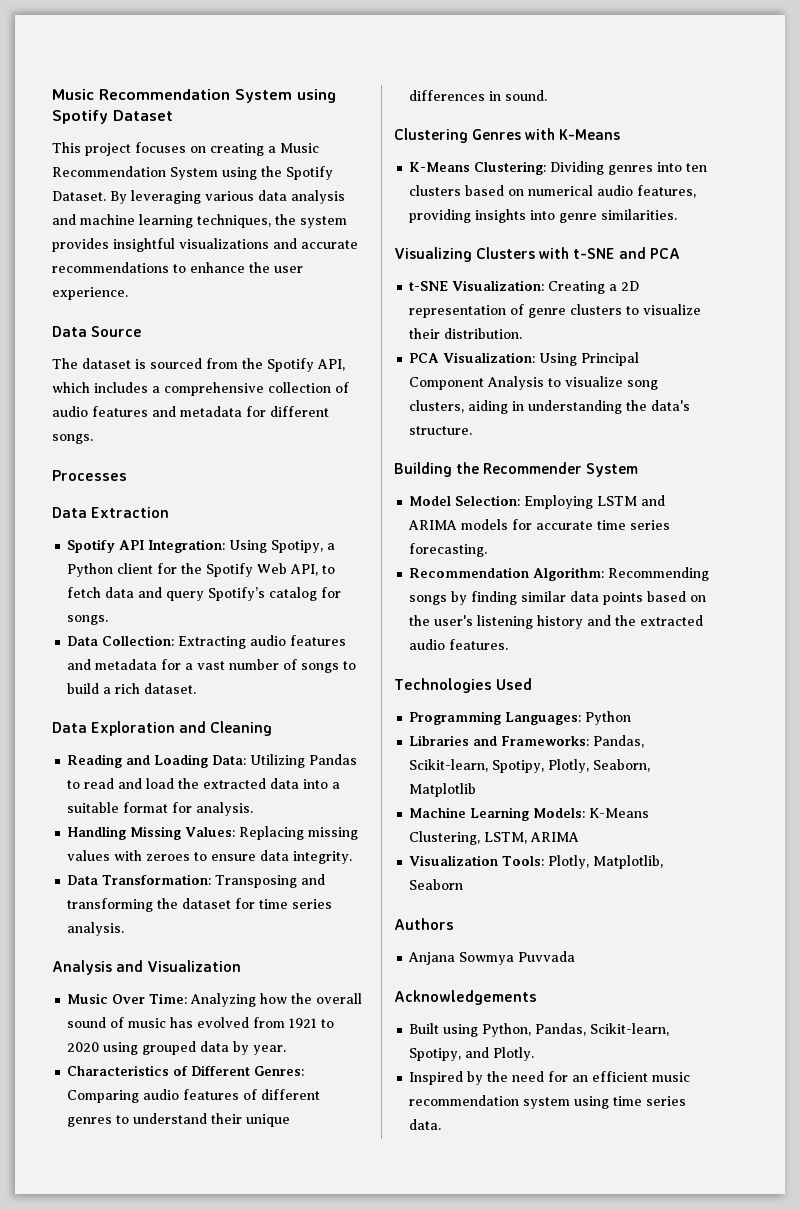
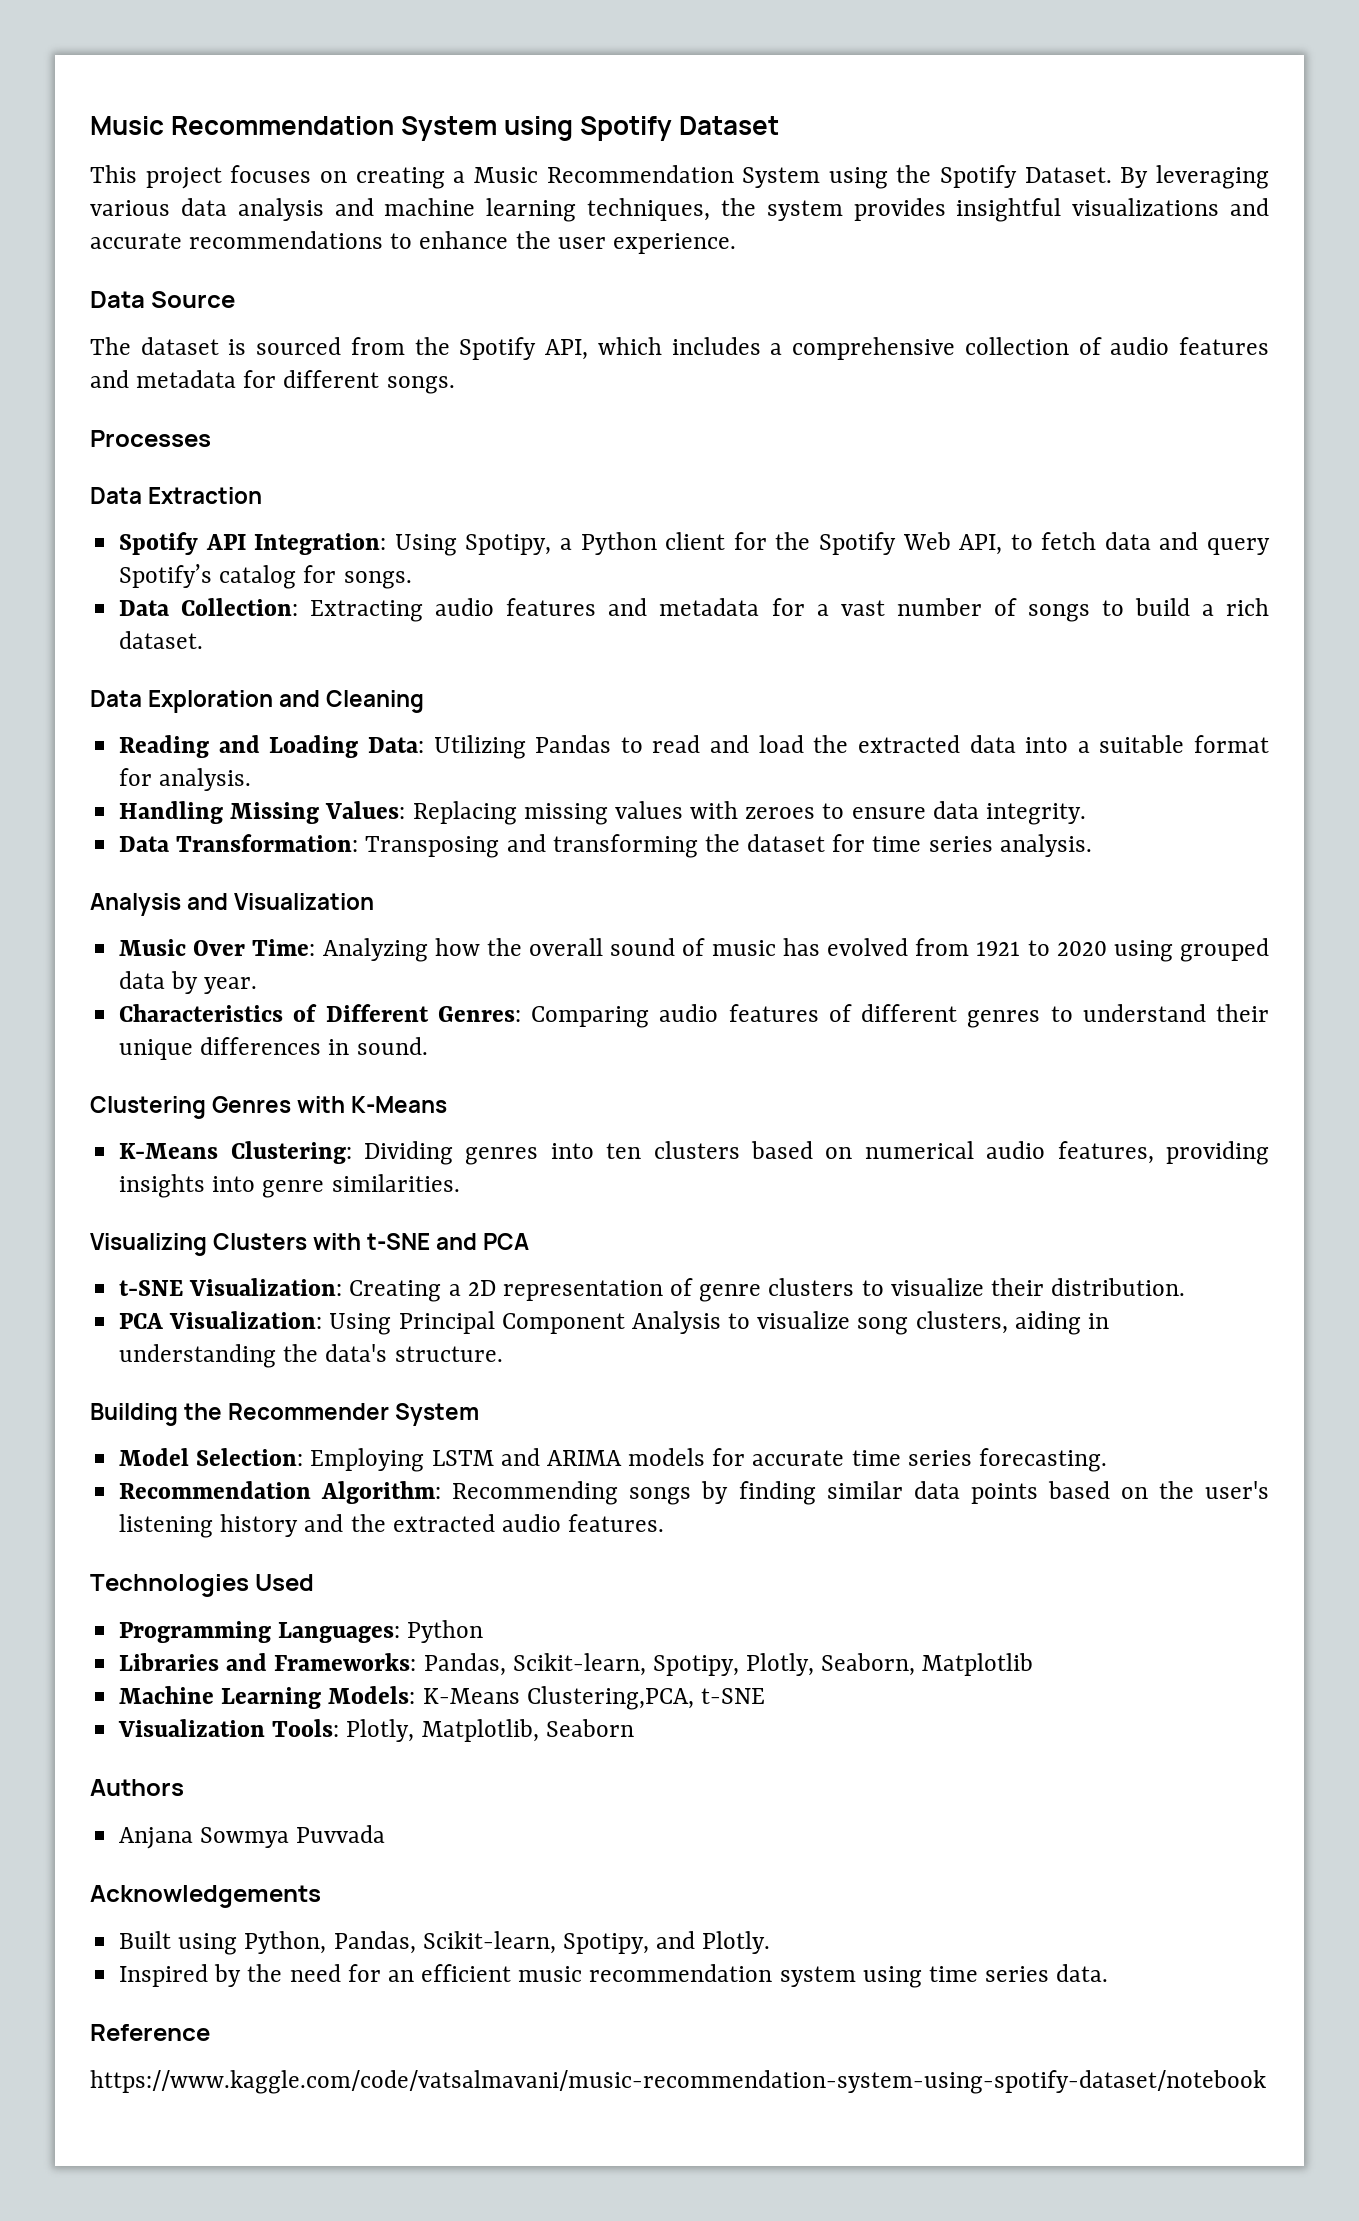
[409,831,580,845] Clustering, LSTM, ARIMA -> [526,1686,765,1710] Clustering,PCA, t-SNE
(442, 1124) none -> [90,2024,210,2041] [90,2070,1266,2094] // Reference // https://www.kaggle.com/code/vatsalmavani/music-recommendation-system-using-spotify-dataset/notebook

